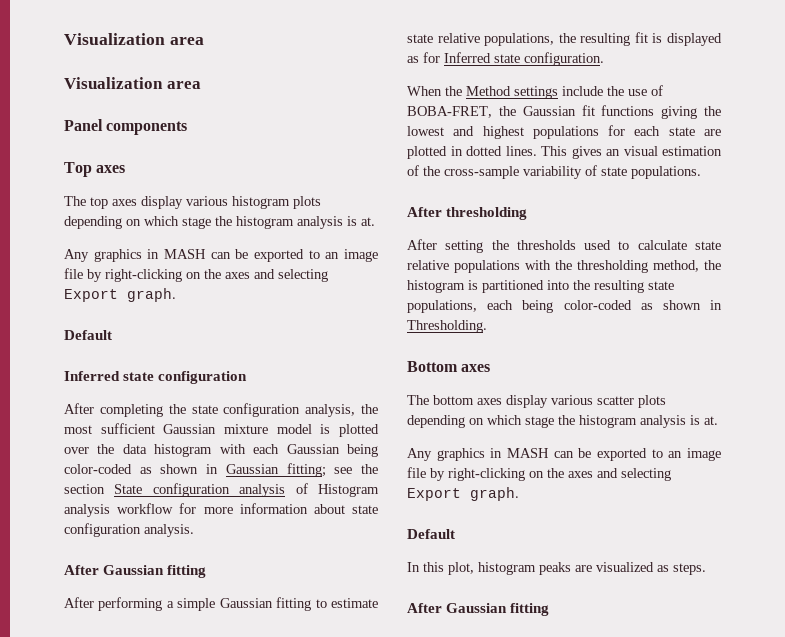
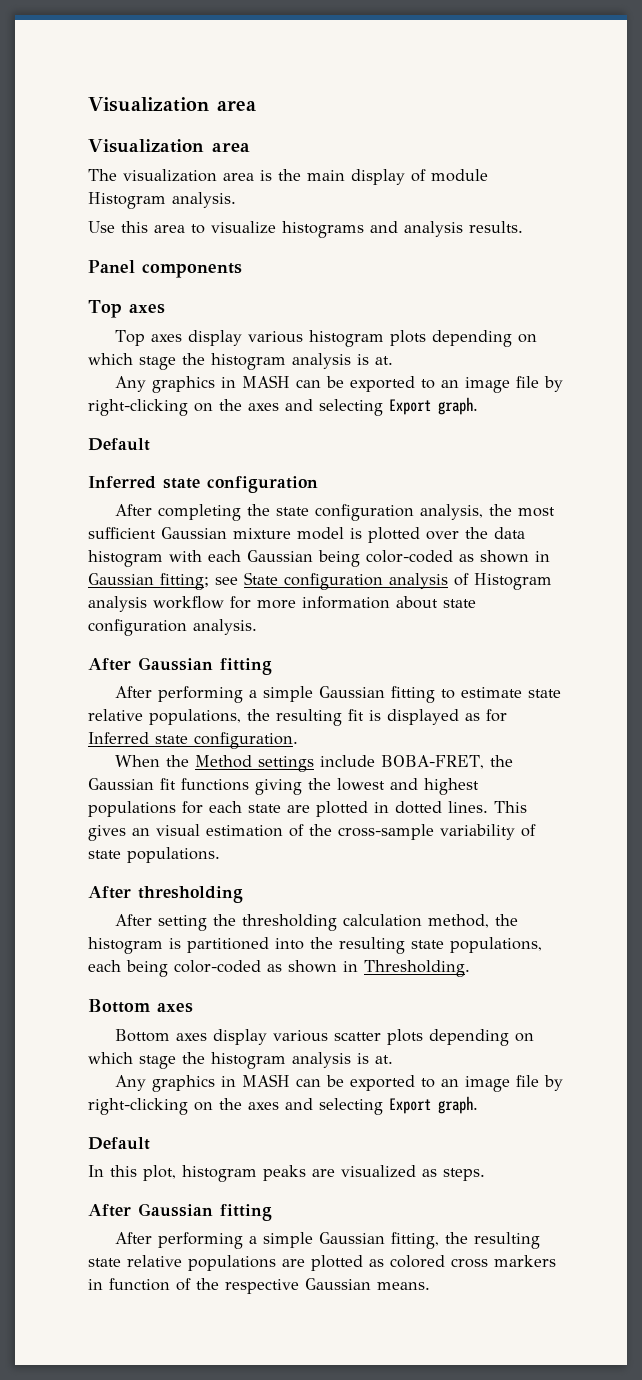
(201, 85) none -> [88,169,488,185] [88,192,236,209] [88,221,523,238] // The visualization area is the main display of module Histogram analysis. // Use this area to visualize histograms and analysis results.
[64,196,108,209] The top -> [115,330,146,346] Top
[361,464,379,474] [64,484,105,494] the section -> (238, 581) none
[607,85,663,96] the use of -> (376, 761) none
[516,240,721,250] [407,260,648,273] thresholds used to calculate state relative populations with the thresholding -> [242,914,423,931] thresholding calculation
[407,395,474,405] The bottom -> [115,1029,171,1042] Bottom
(550, 609) none -> [115,1232,541,1249] [88,1255,556,1271] [88,1278,430,1294] // After performing a simple Gaussian fitting, the resulting state relative populations are plotted as colored cross markers in function of the respective Gaussian means.

